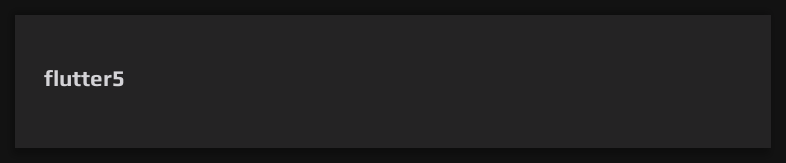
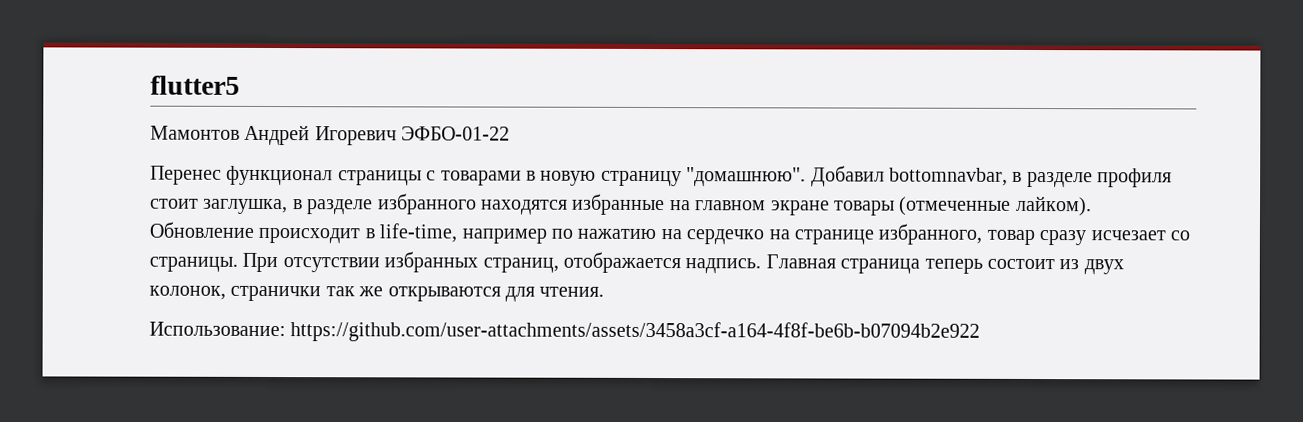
(125, 78) none -> [150,124,511,146] [150,165,1173,188] [150,193,1092,217] [149,221,1190,246] [149,251,1124,275] [149,285,605,302] [149,321,981,343] // Мамонтов Андрей Игоревич ЭФБО-01-22 // Перенес функционал страницы с товарами в новую страницу "домашнюю". Добавил bottomnavbar, в разделе профиля стоит заглушка, в разделе избранного находятся избранные на главном экране товары (отмеченные лайком). Обновление происходит в life-time, например по нажатию на сердечко на странице избранного, товар сразу исчезает со страницы. При отсутствии избранных страниц, отображается надпись. Главная страница теперь состоит из двух колонок, странички так же открываются для чтения. // Использование: https://github.com/user-attachments/assets/3458a3cf-a164-4f8f-be6b-b07094b2e922

